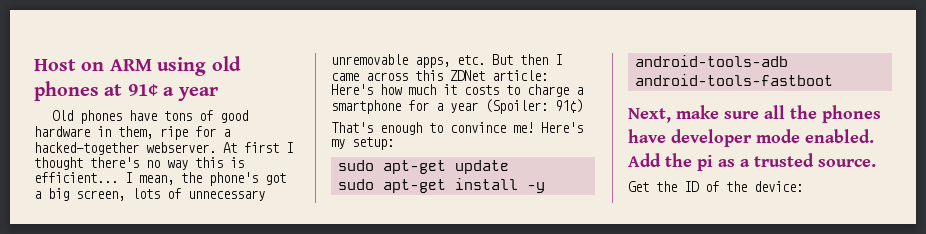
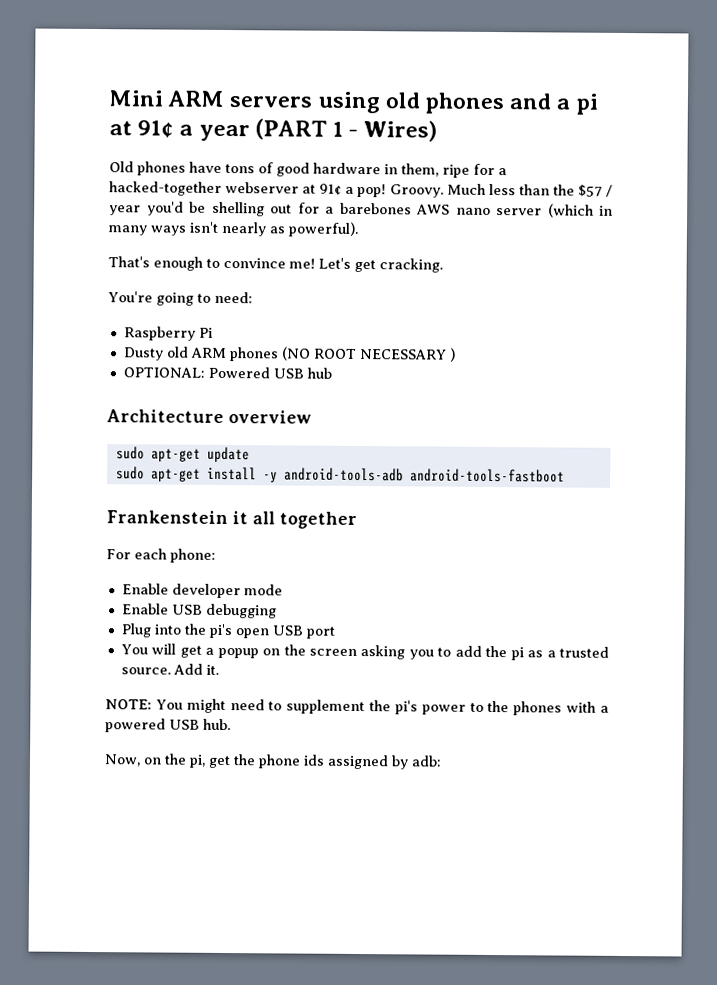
[34,56,241,76] [34,81,99,101] Host on ARM using old phones -> [109,90,598,115] Mini ARM servers using old phones and a pi
(218, 94) none -> [254,118,438,142] (PART 1 - Wires)
[146,142,293,153] [34,157,244,170] [34,172,286,186] [34,188,265,201] [331,54,562,68] [331,70,548,81] [331,84,583,97] [331,99,583,114] webserver. At first I thought there's no way this is efficient... I mean, the phone's got a big screen, lots of unnecessary unremovable apps, etc. But then I came across this ZDNet article: Here's how much it costs to charge a smartphone for a year (Spoiler: 91¢) -> [225,181,613,198] [109,201,613,218] [108,221,359,237] webserver at 91¢ a pop! Groovy. Much less than the $57 / year you'd be shelling out for a barebones AWS nano server (which in many ways isn't nearly as powerful).
[541,122,583,133] [331,137,394,150] Here's my setup: -> [318,257,443,273] [108,291,253,306] [123,326,213,341] [122,346,456,362] [122,366,332,379] [106,409,312,424] Let's get cracking. // You're going to need: // Raspberry Pi // Dusty old ARM phones (NO ROOT NECESSARY ) // OPTIONAL: Powered USB hub // Architecture overview
[628,105,881,123] [628,129,874,147] [628,153,661,167] Next, make sure all the phones have developer mode enabled. Add -> [106,510,357,529] [106,548,216,563] [121,583,283,599] [121,603,277,619] [120,623,335,639] [120,643,482,660] Frankenstein it all together // For each phone: // Enable developer mode // Enable USB debugging // Plug into the pi's open USB port // You will get a popup on the screen asking you to add
[628,181,803,192] // Get the ID of the device: -> [172,663,219,675] [105,698,609,716] [105,718,231,733] [104,753,442,770] Add it. // NOTE: You might need to supplement the pi's power to the phones with a powered USB hub. // Now, on the pi, get the phone ids assigned by adb:

